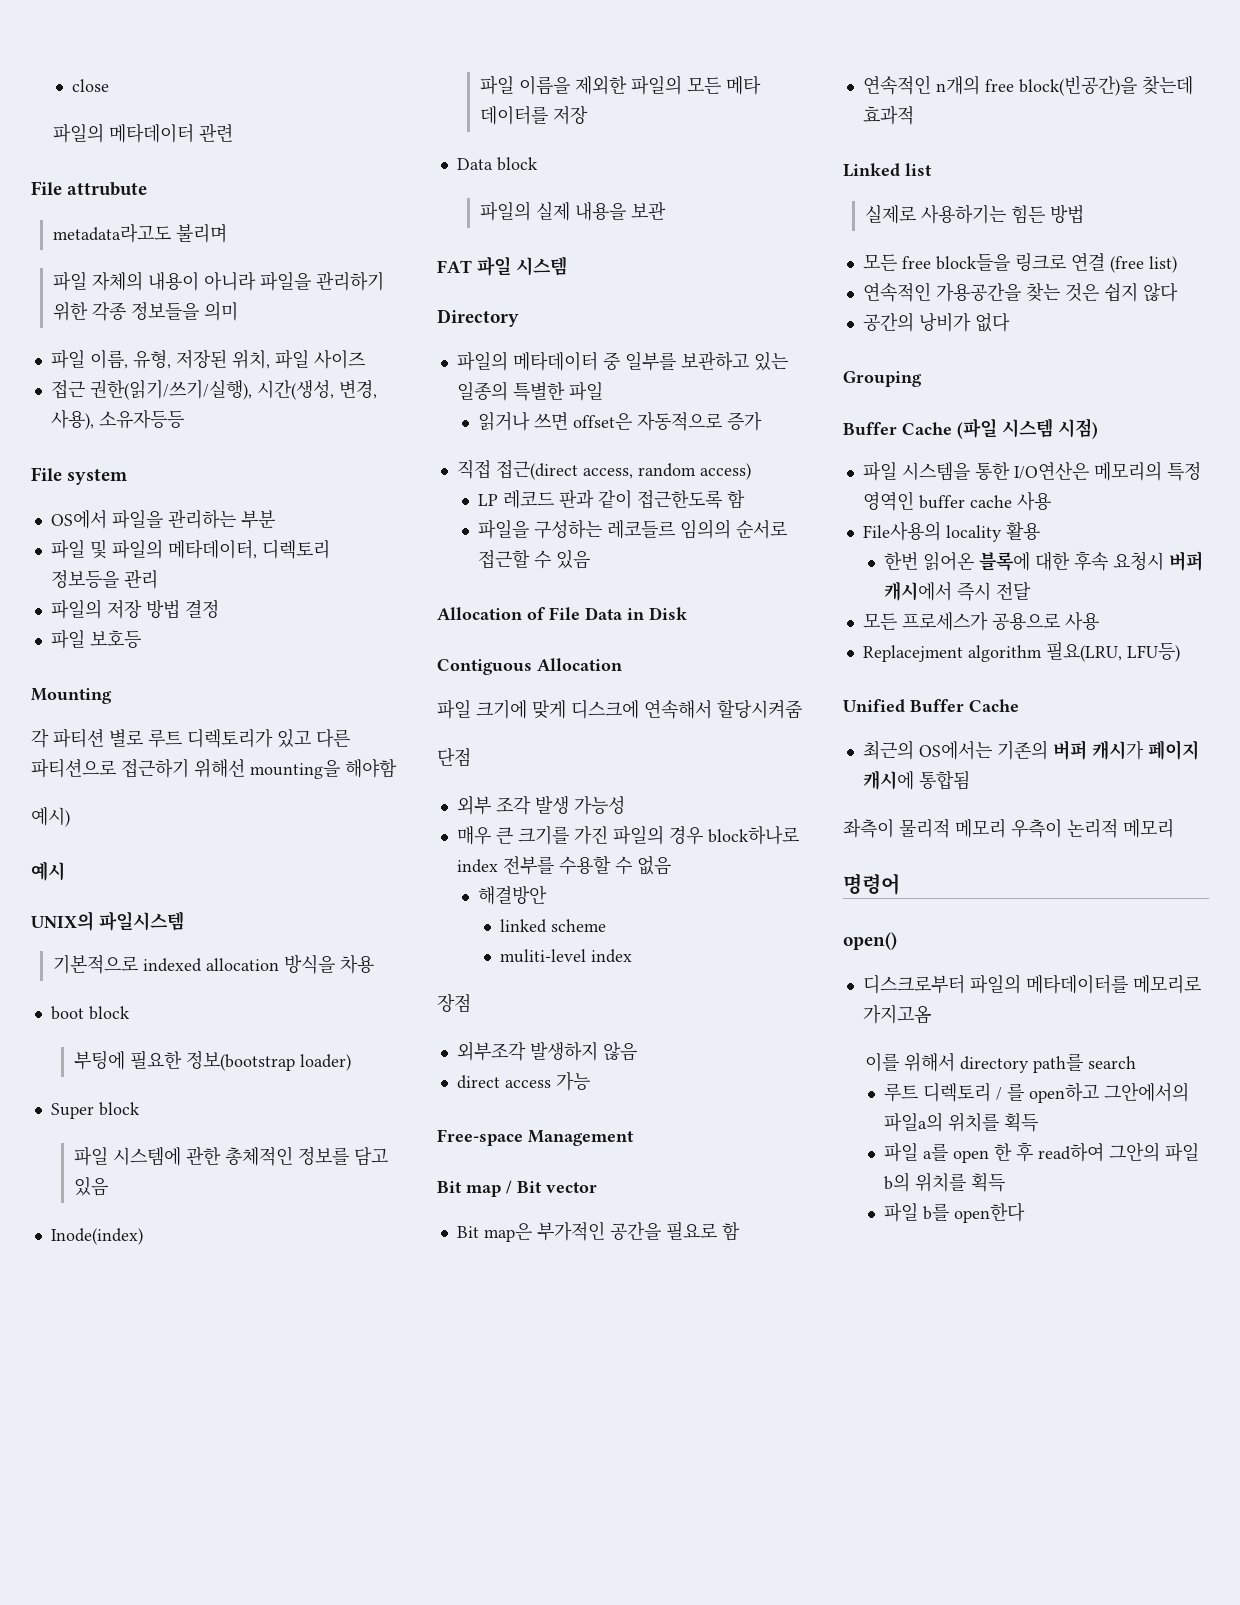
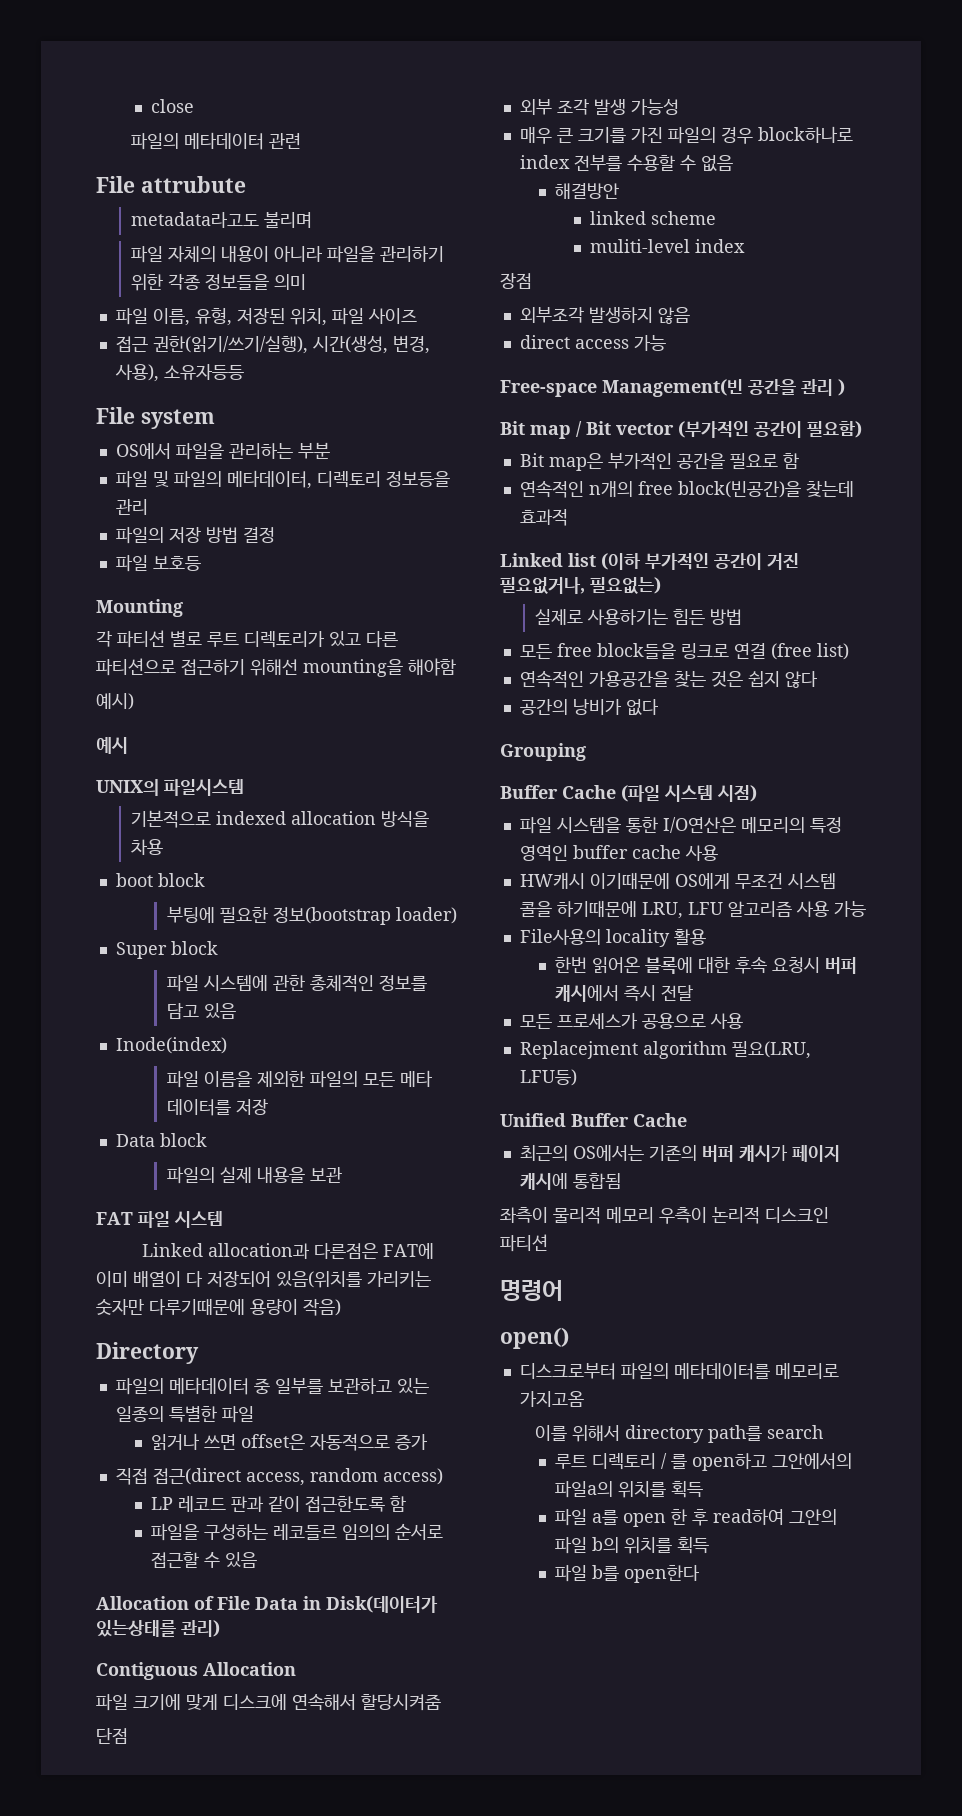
(567, 266) none -> [142,1243,435,1259] [96,1271,431,1288] [96,1298,341,1316] // Linked allocation과 다른점은 FAT에 이미 배열이 다 저장되어 있음(위치를 가리키는 숫자만 다루기때문에 용량이 작음)
[649,607,687,620] Disk -> [326,1596,438,1613] [96,1620,220,1637] Disk(데이터가 있는상태를 관리)
[528,1130,634,1146] Management -> [602,379,845,397] Management(빈 공간을 관리 )
(597, 1187) none -> [678,421,862,438] (부가적인 공간이 필요함)
(932, 169) none -> [601,553,799,570] [500,577,661,594] (이하 부가적인 공간이 거진 필요없거나, 필요없는)
(1051, 501) none -> [519,872,836,889] [519,900,866,919] // HW캐시 이기때문에 OS에게 무조건 시스템 콜을 하기때문에 LRU, LFU 알고리즘 사용 가능
[1123,819,1174,838] 메모리 -> [765,1207,829,1223] [500,1234,548,1252] 디스크인 파티션

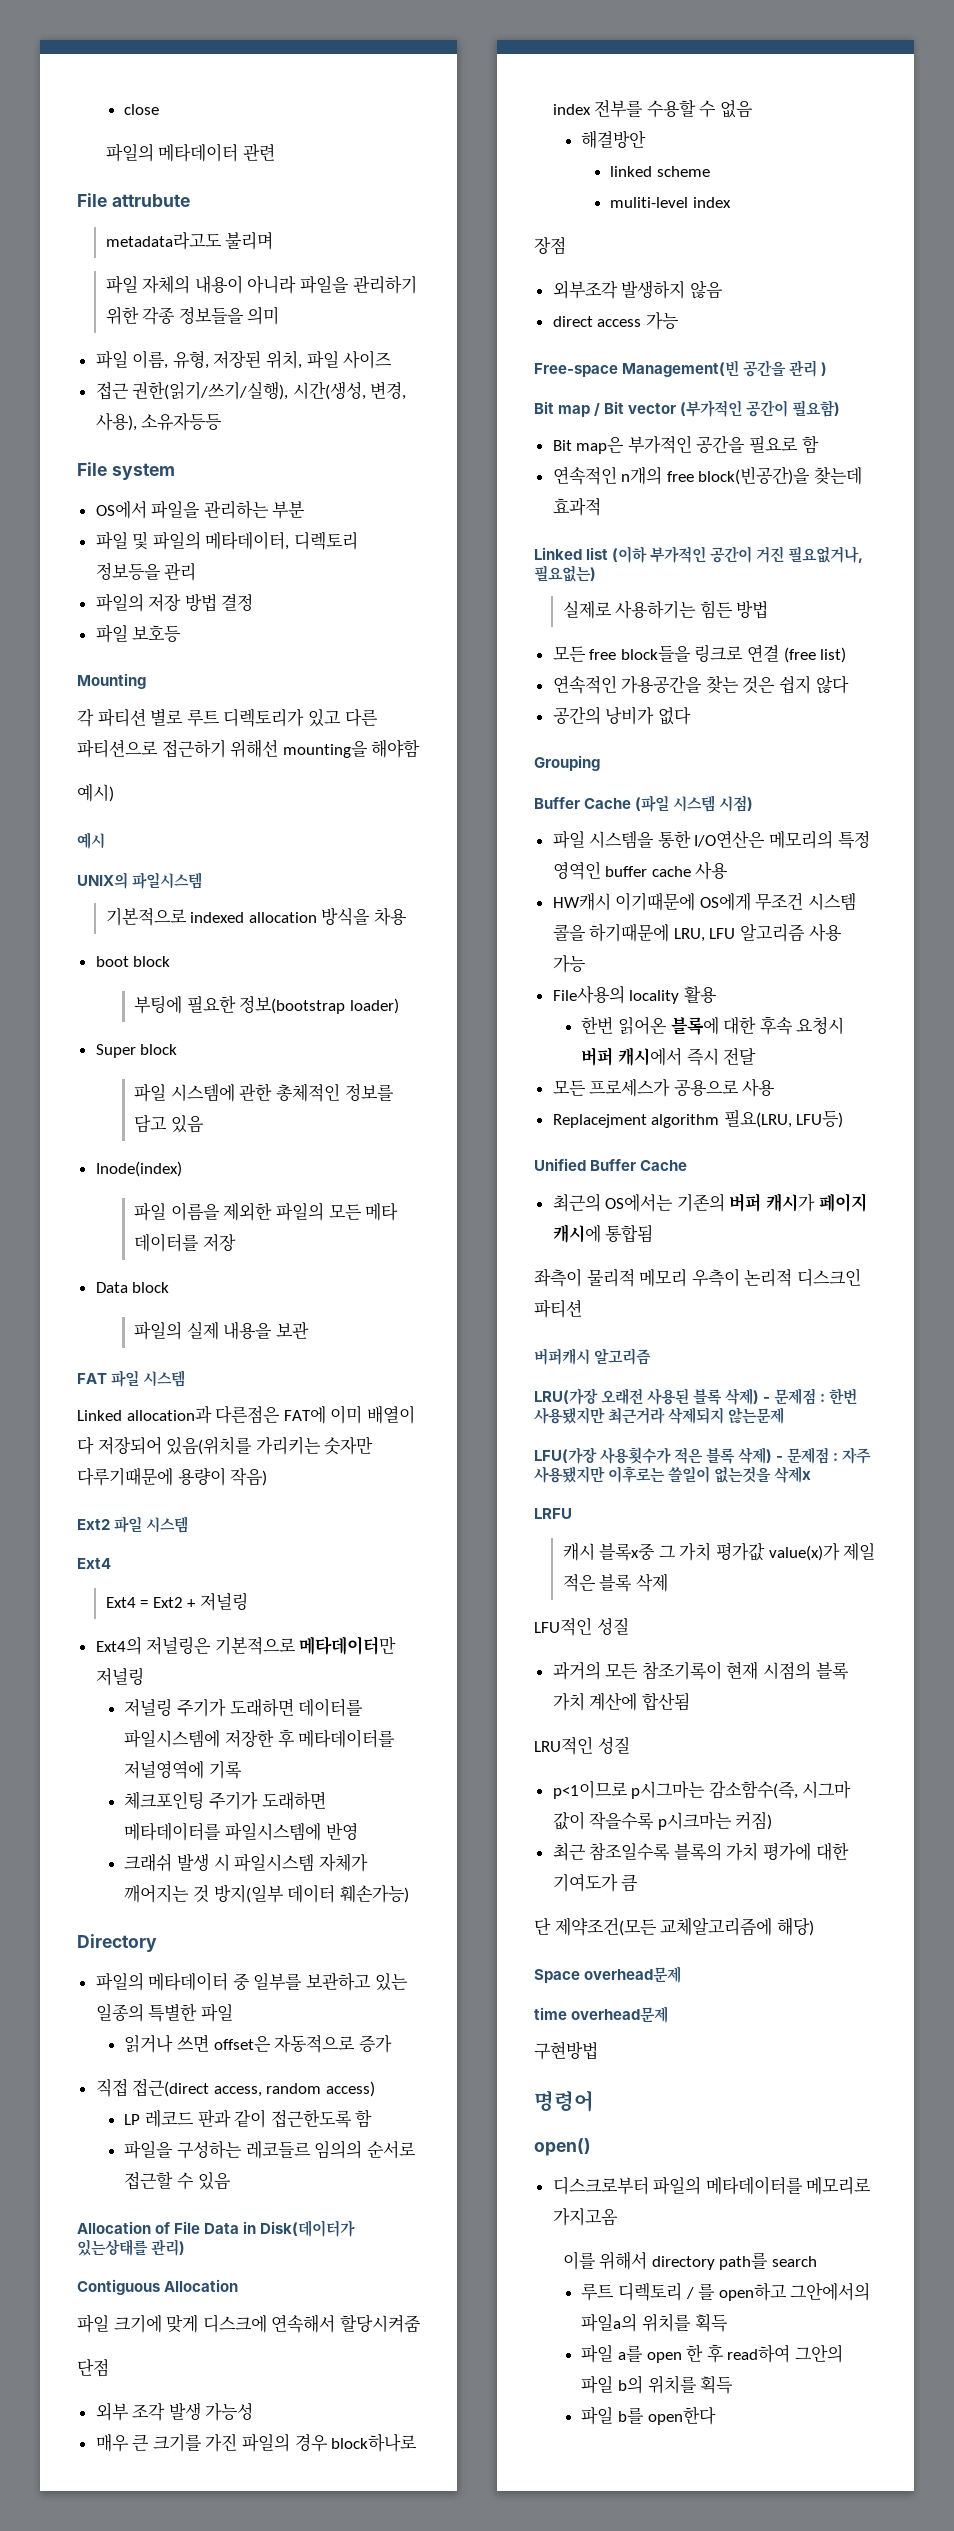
(341, 1307) none -> [77,1516,189,1533] [77,1558,111,1569] [105,1592,248,1611] [95,1636,397,1655] [95,1667,144,1686] [124,1698,364,1717] [124,1729,396,1748] [124,1761,242,1779] [124,1791,326,1810] [124,1822,358,1841] [124,1853,368,1872] [124,1884,409,1903] // Ext2 파일 시스템 // Ext4 // Ext4 = Ext2 + 저널링 // Ext4의 저널링은 기본적으로 메타데이터만 저널링 // 저널링 주기가 도래하면 데이터를 파일시스템에 저장한 후 메타데이터를 저널영역에 기록 // 체크포인팅 주기가 도래하면 메타데이터를 파일시스템에 반영 // 크래쉬 발생 시 파일시스템 자체가 깨어지는 것 방지(일부 데이터 훼손가능)
(548, 1243) none -> [534,1348,652,1365] [534,1388,858,1405] [534,1407,785,1424] [534,1447,872,1464] [534,1466,812,1483] [534,1508,572,1519] [562,1542,876,1561] [562,1573,668,1592] [534,1617,629,1636] [552,1661,849,1680] [552,1692,690,1711] [534,1736,630,1755] [552,1780,852,1799] [552,1811,773,1830] [552,1842,849,1861] [552,1873,639,1892] [534,1917,814,1936] [534,1966,682,1983] [534,2006,669,2023] [534,2041,598,2060] // 버퍼캐시 알고리즘 // LRU(가장 오래전 사용된 블록 삭제) - 문제점 : 한번 사용됐지만 최근거라 삭제되지 않는문제 // LFU(가장 사용횟수가 적은 블록 삭제) - 문제점 : 자주 사용됐지만 이후로는 쓸일이 없는것을 삭제x // LRFU // 캐시 블록x중 그 가치 평가값 value(x)가 제일 적은 블록 삭제 // LFU적인 성질 // 과거의 모든 참조기록이 현재 시점의 블록 가치 계산에 합산됨 // LRU적인 성질 // p<1이므로 p시그마는 감소함수(즉, 시그마 값이 작을수록 p시크마는 커짐) // 최근 참조일수록 블록의 가치 평가에 대한 기여도가 큼 // 단 제약조건(모든 교체알고리즘에 해당) // Space overhead문제 // time overhead문제 // 구현방법

